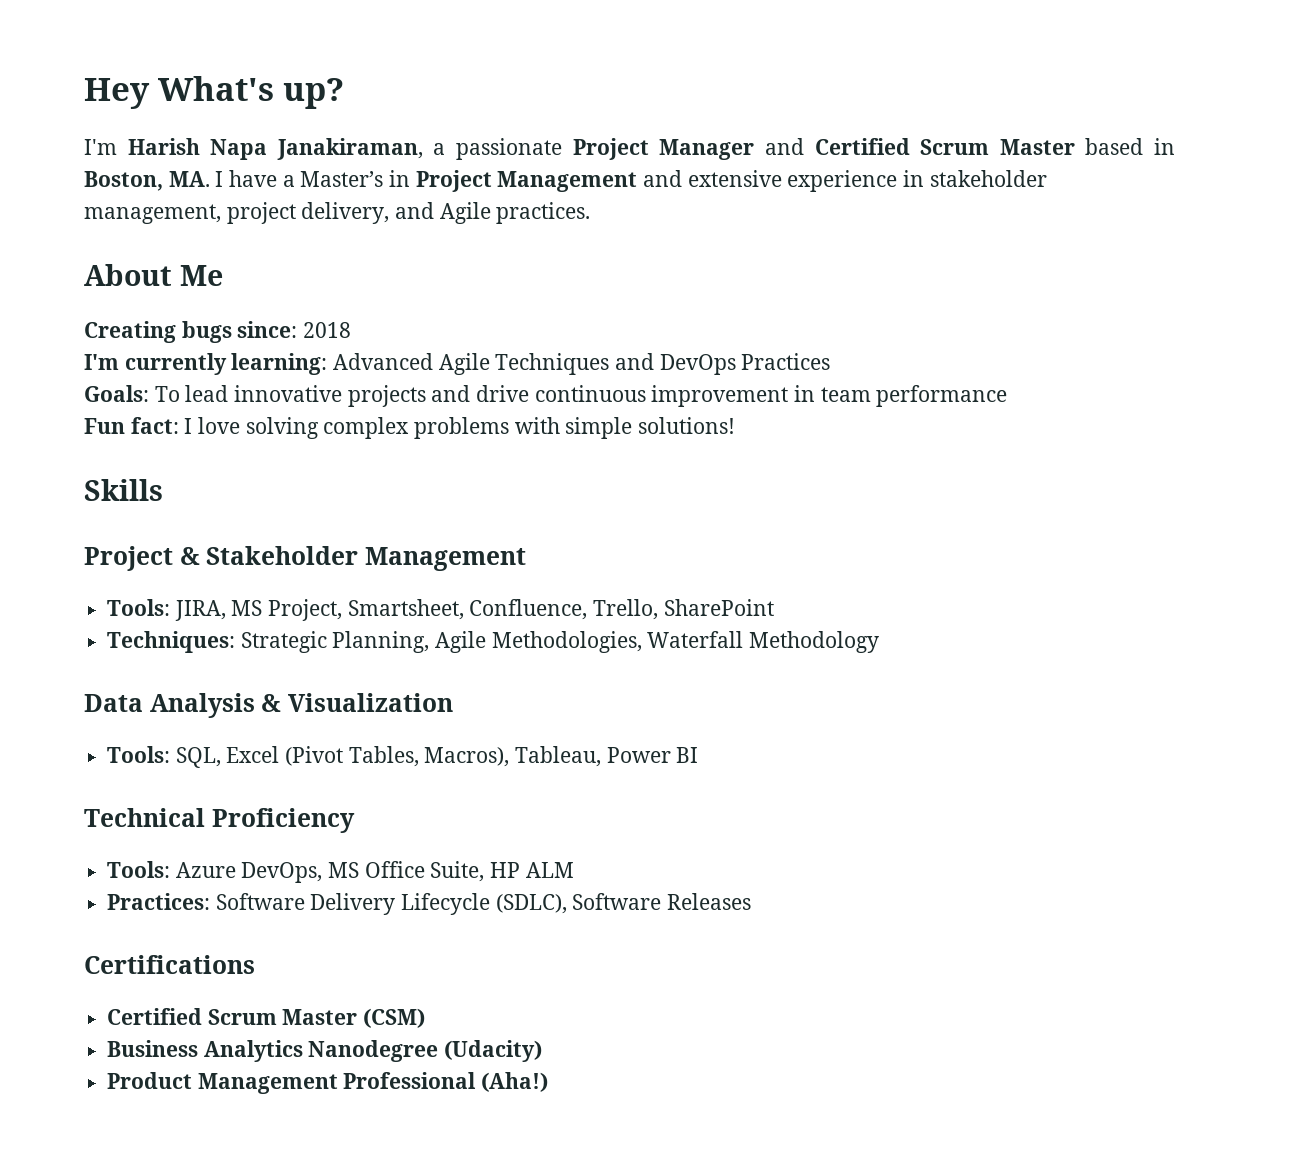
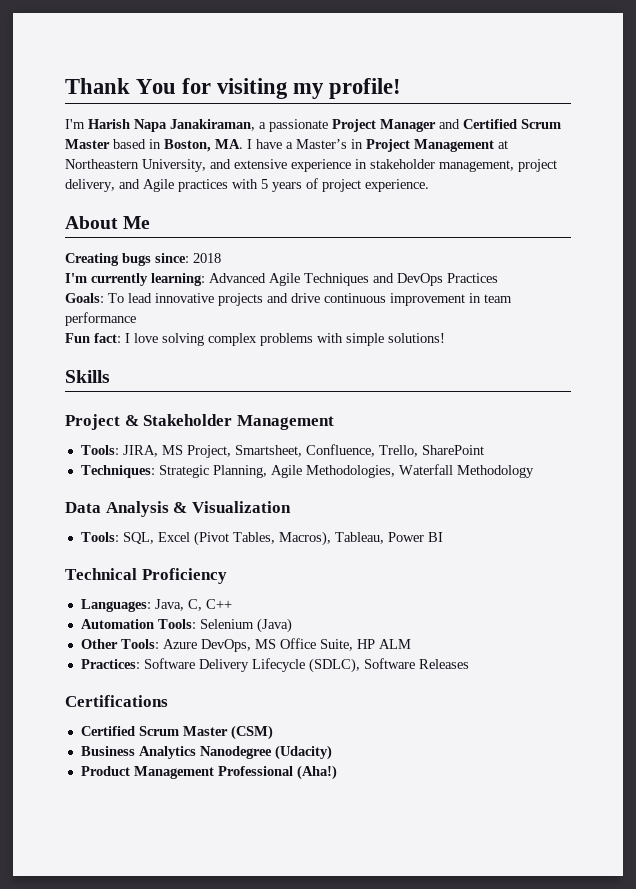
[84,76,344,109] Hey What's up? -> [65,78,402,99] Thank You for visiting my profile!
(638, 181) none -> [498,140,508,149] [65,159,206,172] at Northeastern University,
[496,202,591,224] practices. -> [178,178,429,192] practices with 5 years of project experience.
(355, 820) none -> [80,599,232,612] [80,618,292,633] [80,639,118,649] Languages: Java, C, C++ // Automation Tools: Selenium (Java) // Other

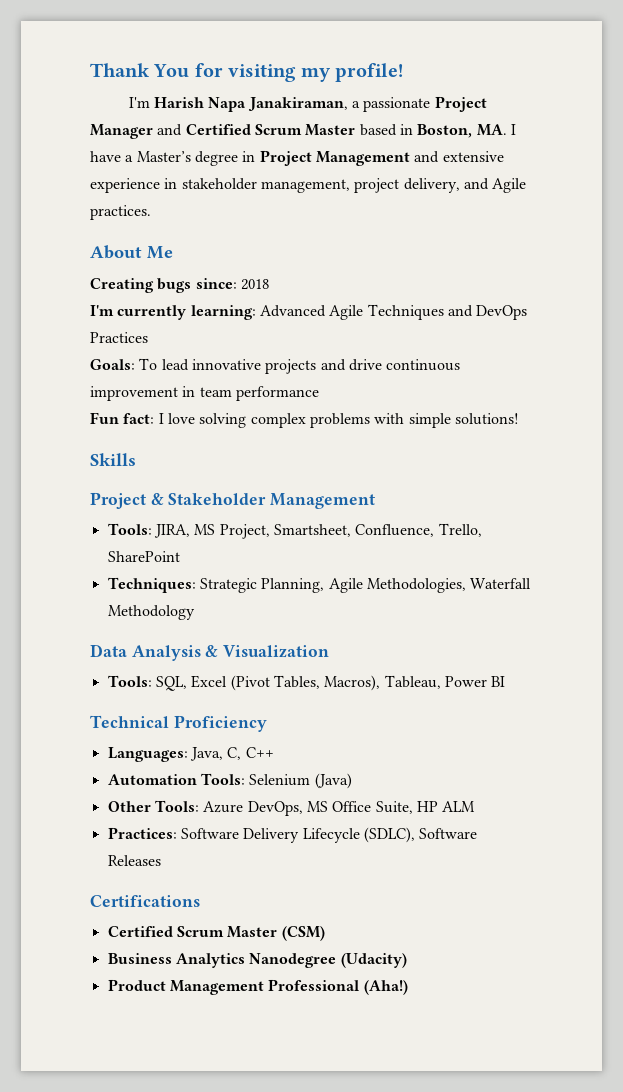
(347, 144) none -> [194,151,238,166] degree
[498,140,508,149] [65,159,206,172] at Northeastern University, -> (410, 158) none
[178,178,429,192] practices with 5 years of project experience. -> [90,205,151,220] practices.

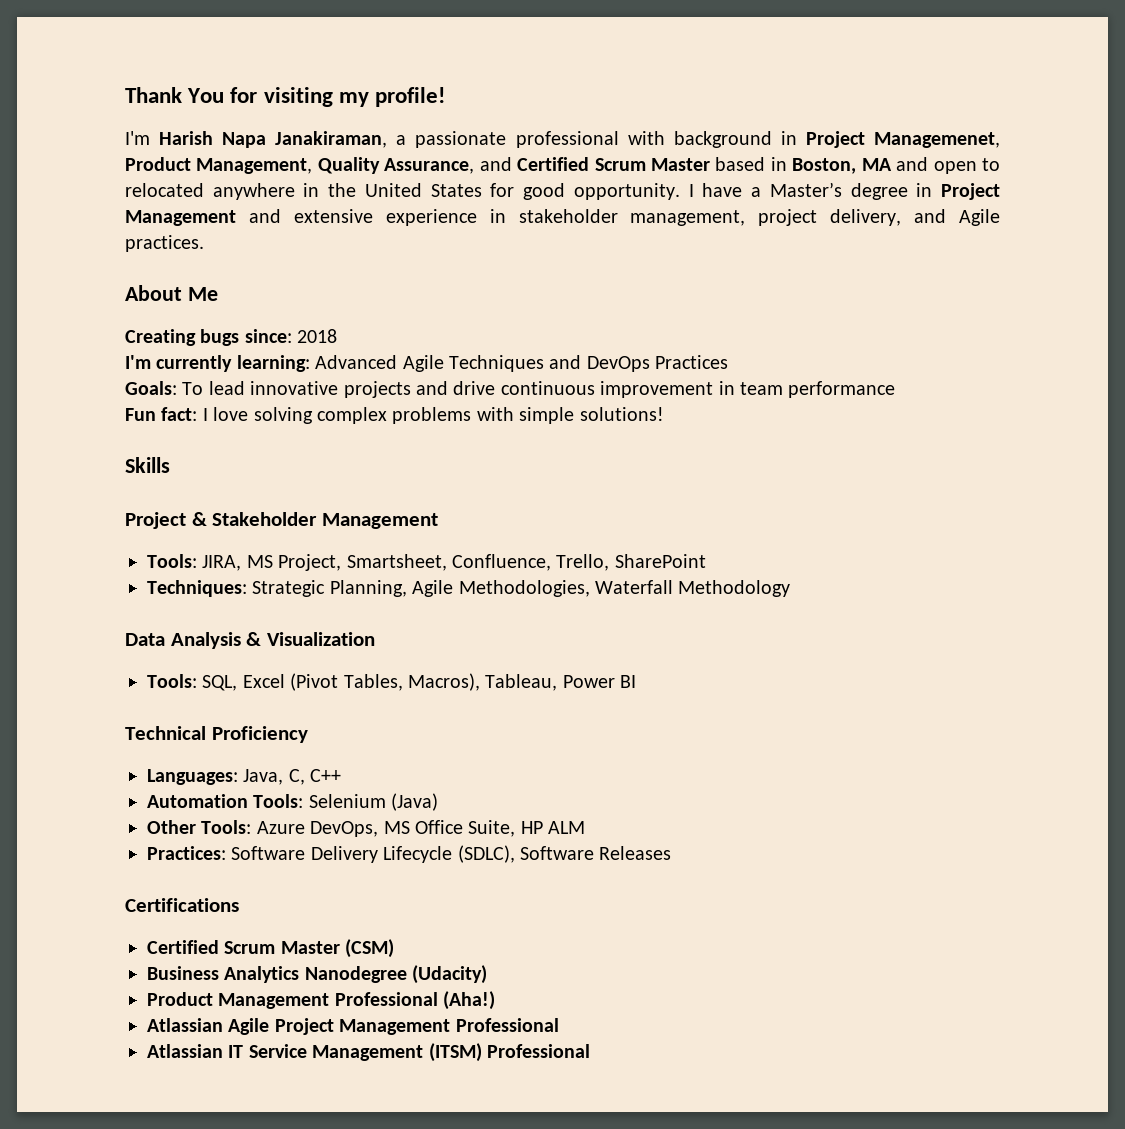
[434,96,487,112] [90,124,153,139] Project Manager -> [515,131,1001,148] [125,157,475,174] professional with background in Project Managemenet, Product Management, Quality Assurance,
[476,124,507,136] MA. -> [861,157,1001,174] [125,183,680,200] MA and open to relocated anywhere in the United States for good opportunity.
(408, 987) none -> [147,1018,559,1035] [147,1043,590,1062] // Atlassian Agile Project Management Professional // Atlassian IT Service Management (ITSM) Professional

